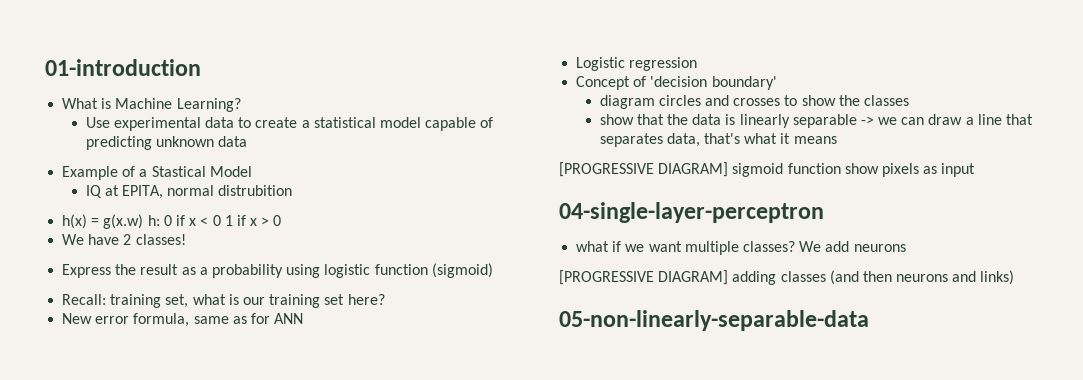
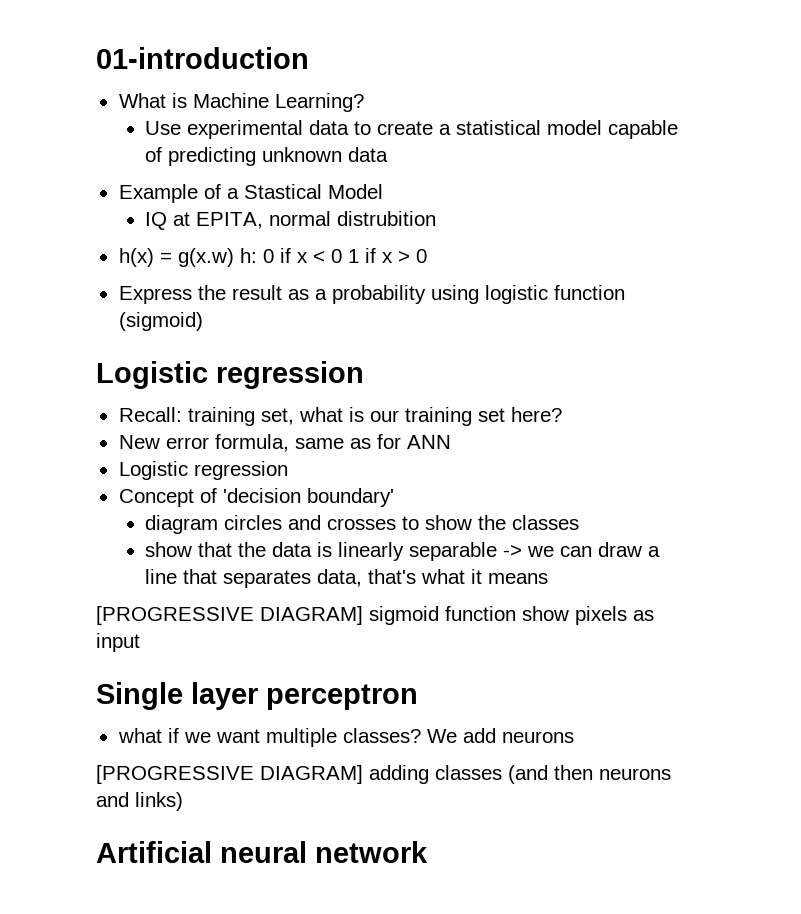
[62,234,186,245] // We have 2 classes! -> (427, 256) none
(493, 270) none -> [96,361,364,389] // Logistic regression
[559,202,824,223] 04-single-layer-perceptron -> [96,682,418,710] Single layer perceptron
[559,310,869,331] 05-non-linearly-separable-data -> [96,841,428,863] Artificial neural network

